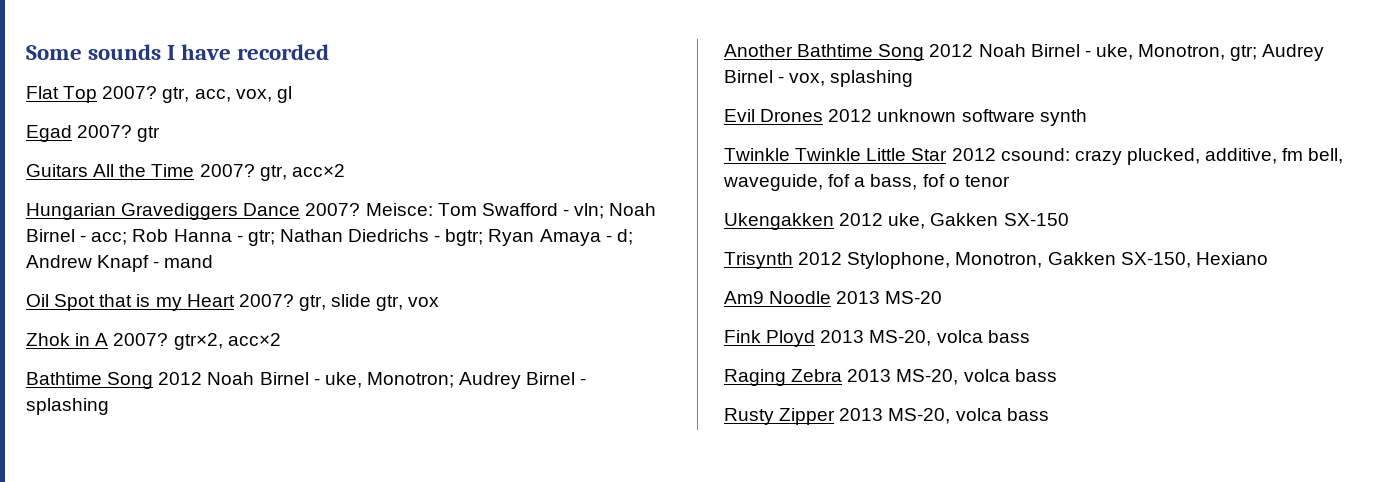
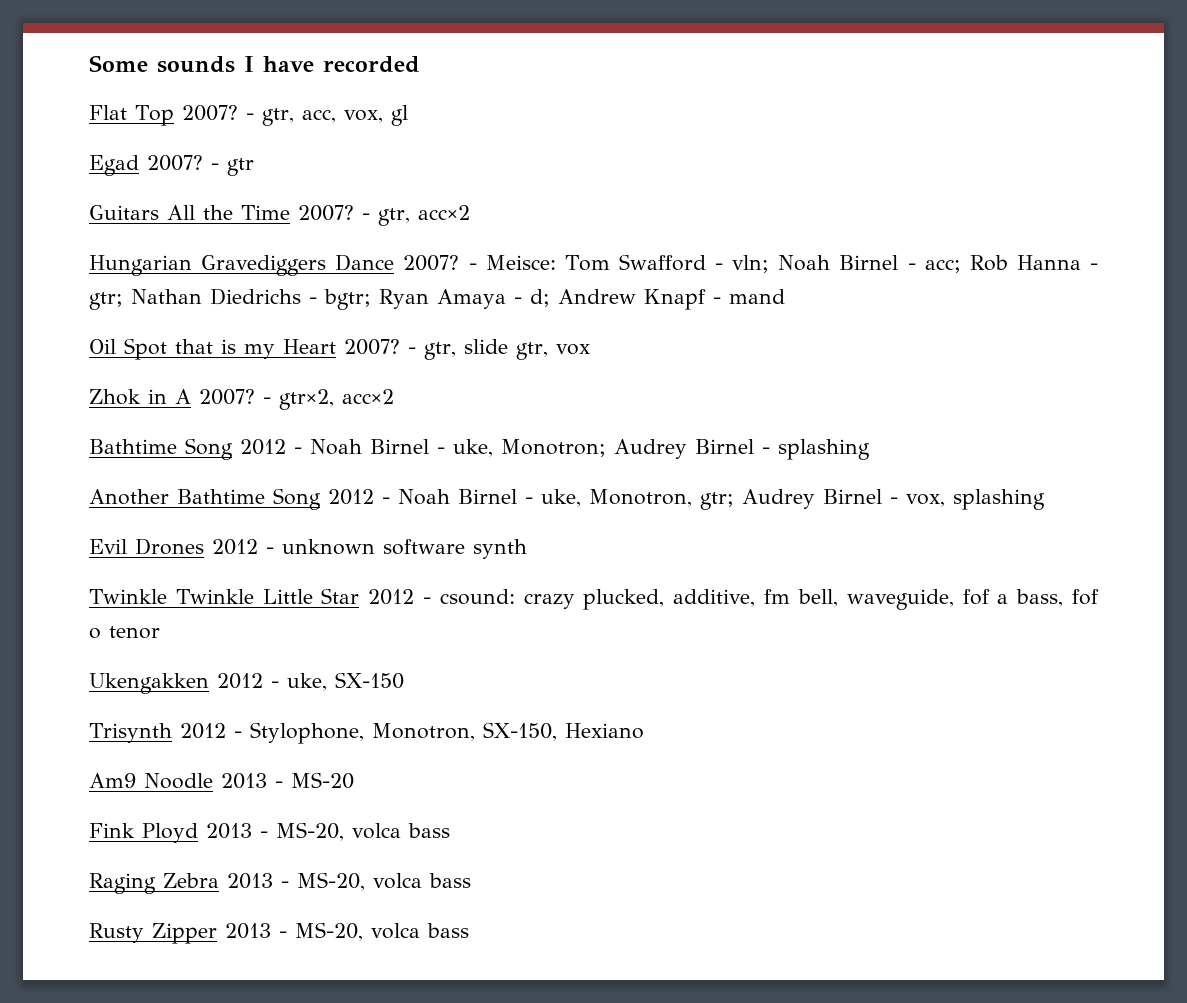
(158, 92) none -> [245,113,254,120] -
(133, 131) none -> [211,163,219,170] -
(255, 170) none -> [362,213,370,220] -
(361, 209) none -> [468,263,477,270] -
(294, 300) none -> [408,347,416,354] -
(169, 339) none -> [263,397,271,404] -
(203, 378) none -> [294,447,302,454] -
(974, 50) none -> [382,497,390,504] -
(873, 115) none -> [266,547,274,554] -
(996, 154) none -> [423,597,432,604] -
[888,213,999,229] uke, Gakken -> [271,673,327,691] - uke,
(843, 258) none -> [233,731,242,738] -
[1047,252,1116,265] Gakken -> (475, 732) none
(881, 297) none -> [275,781,283,788] -
(865, 336) none -> [260,831,268,838] -
(892, 375) none -> [281,881,289,888] -
(884, 414) none -> [279,931,287,938] -

